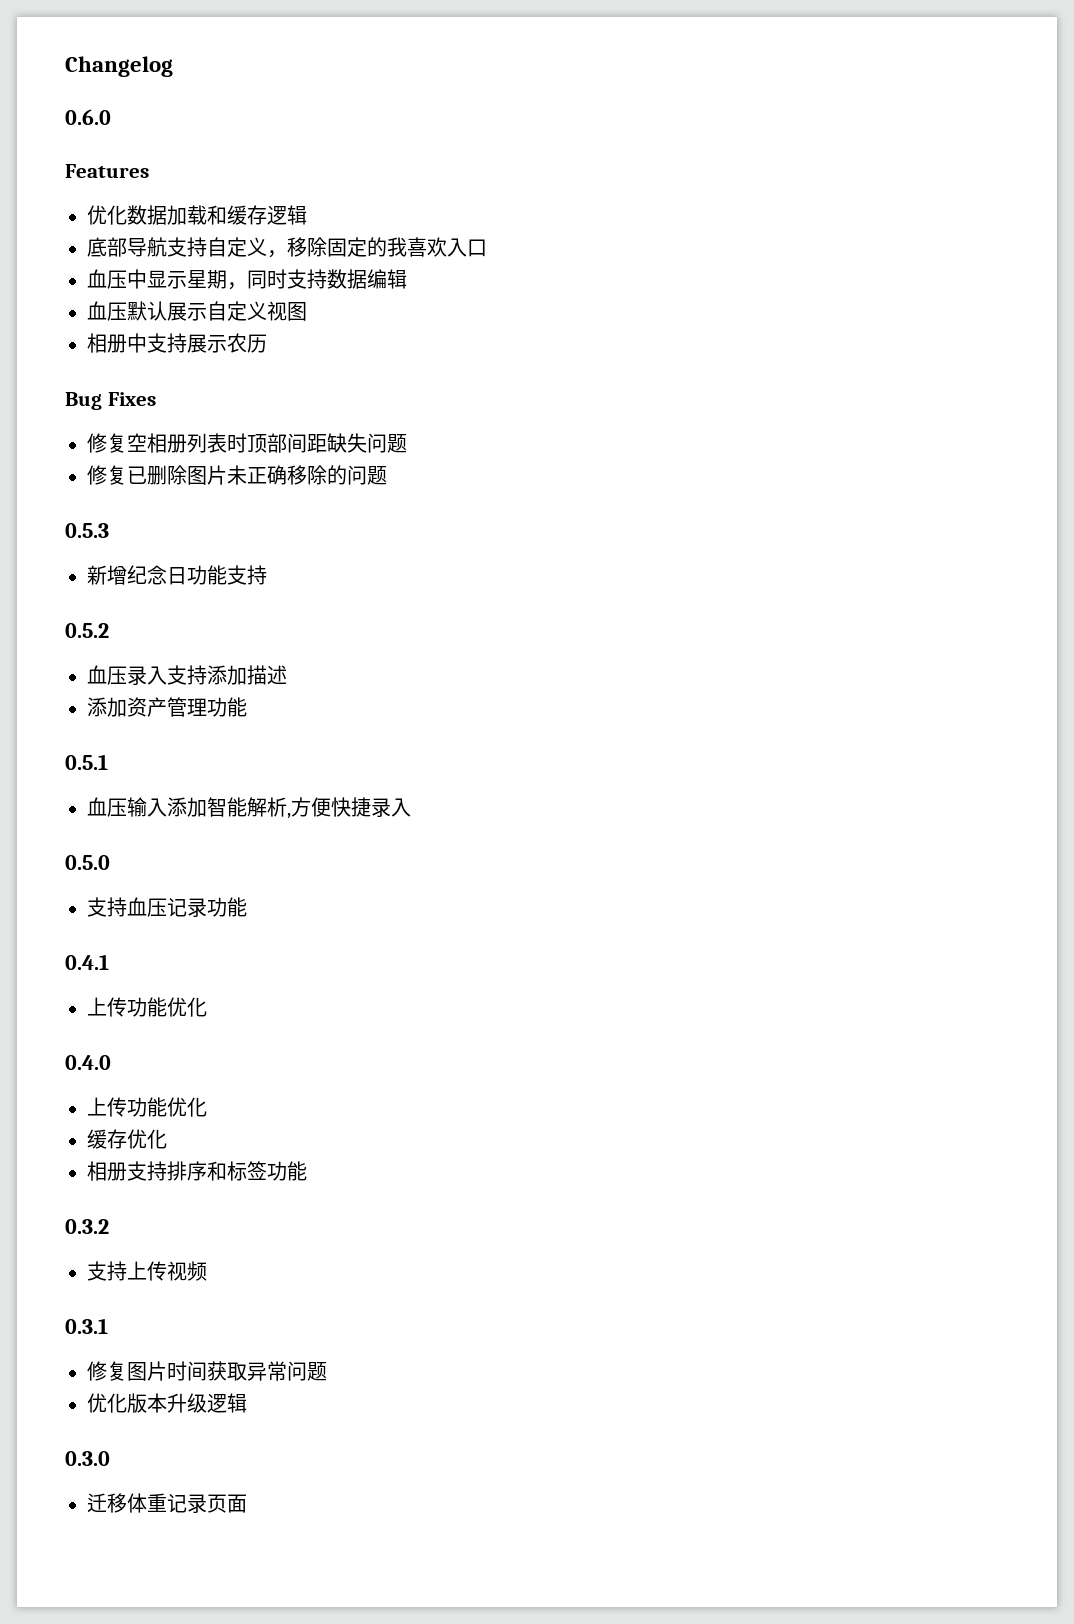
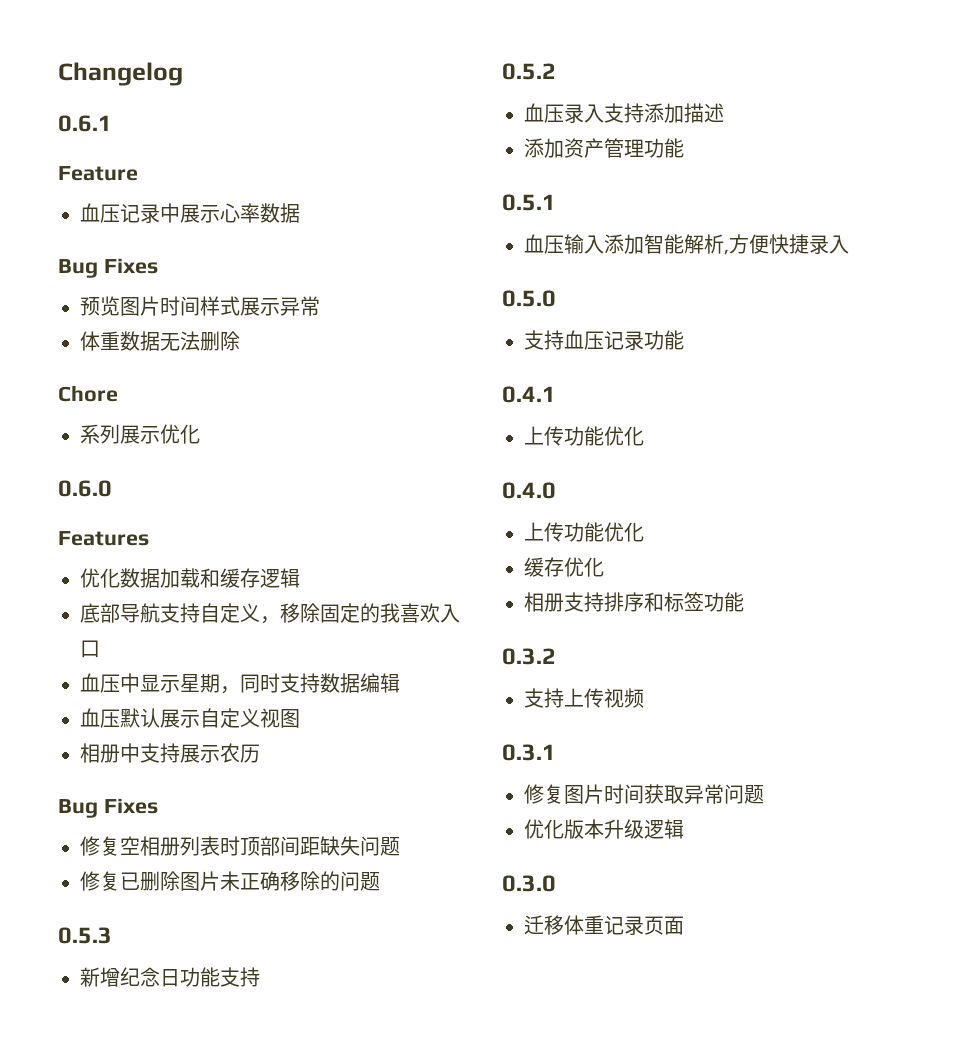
(173, 66) none -> [58,115,112,132] [58,166,138,181] [80,203,300,223] [58,258,158,278] [80,296,320,316] [80,331,240,351] [58,385,118,402] [80,424,200,444] // 0.6.1 // Feature // 血压记录中展示心率数据 // Bug Fixes // 预览图片时间样式展示异常 // 体重数据无法删除 // Chore // 系列展示优化

